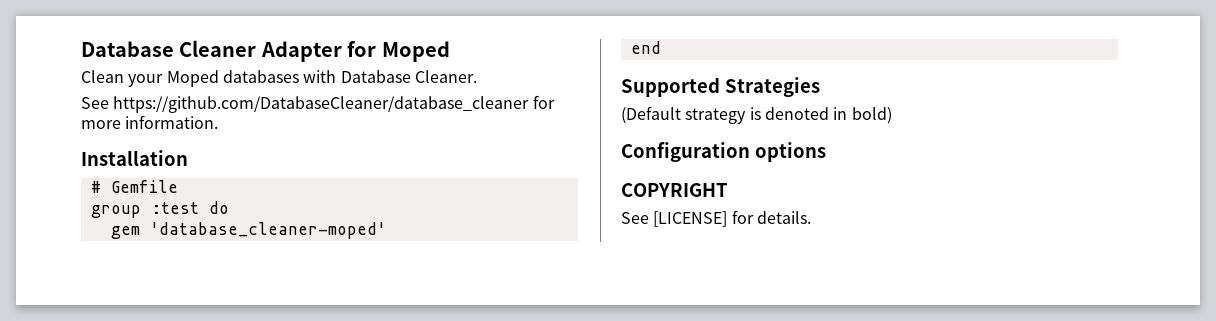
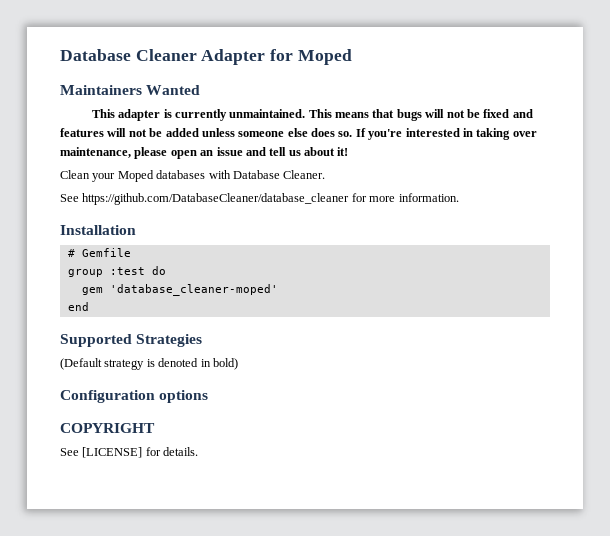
(450, 51) none -> [60,85,201,95] [91,109,533,121] [60,128,537,140] [60,147,349,159] // Maintainers Wanted // This adapter is currently unmaintained. This means that bugs will not be fixed and features will not be added unless someone else does so. If you're interested in taking over maintenance, please open an issue and tell us about it!

